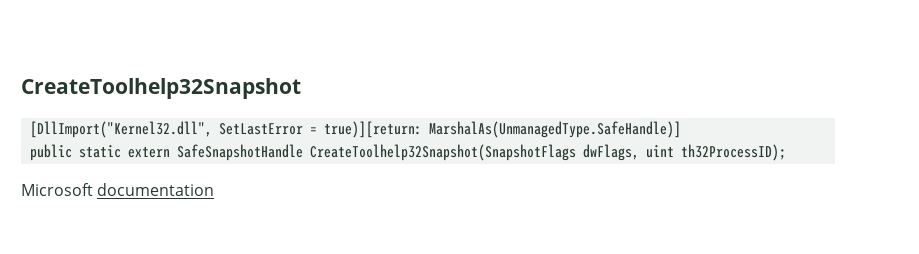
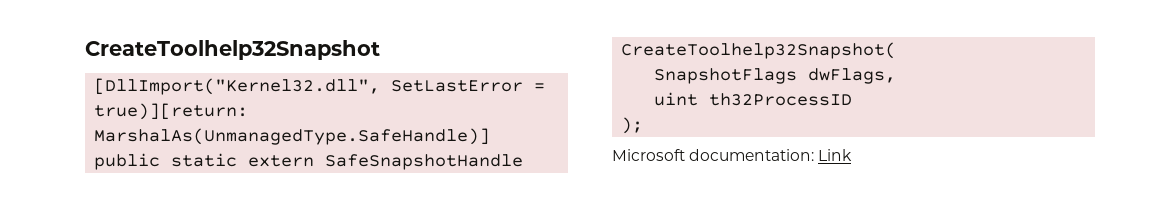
[310,144,577,161] CreateToolhelp32Snapshot(SnapshotFlags -> [621,42,897,59] [654,68,798,84] CreateToolhelp32Snapshot( // SnapshotFlags
[646,144,787,161] uint th32ProcessID); -> [654,92,853,106] [621,117,644,134] // uint th32ProcessID // );
[97,183,215,196] documentation -> [689,149,853,161] documentation: Link

